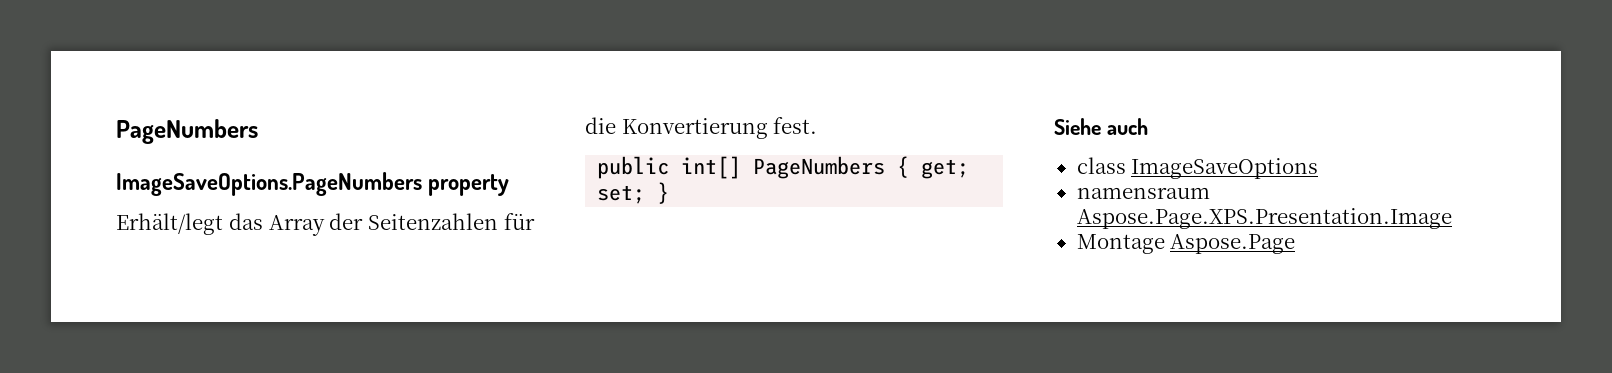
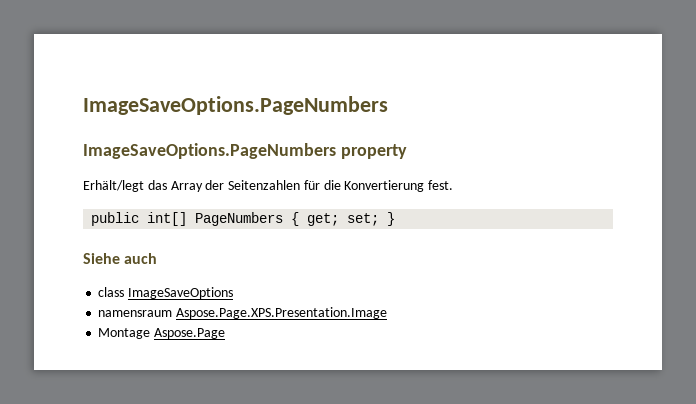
[116,119,258,144] PageNumbers -> [83,96,388,115] ImageSaveOptions.PageNumbers

